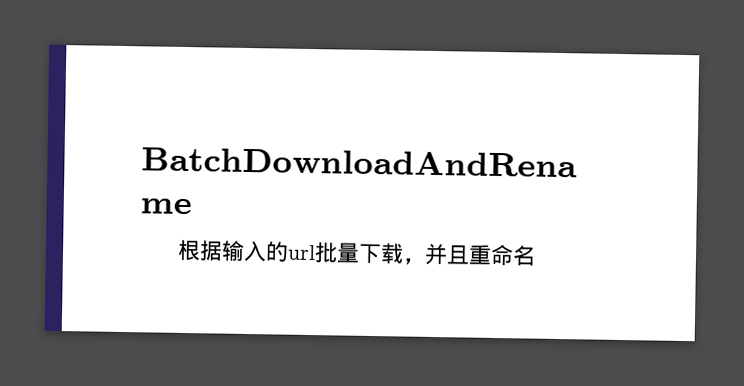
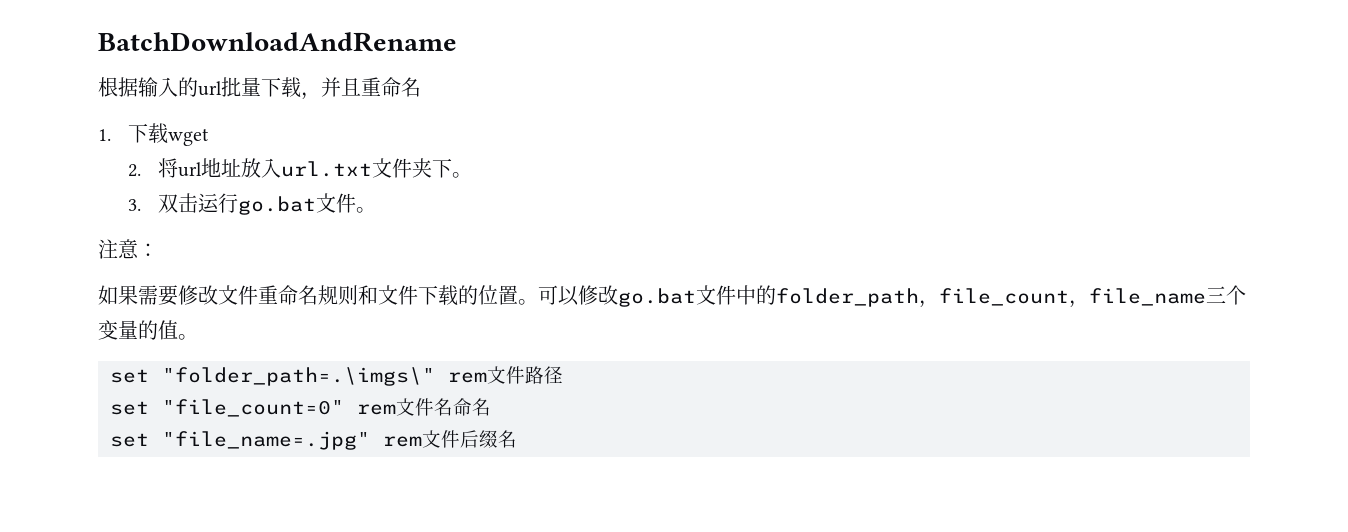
(536, 255) none -> [98,123,210,146] [128,158,473,178] [128,193,377,215] [98,239,158,259] [98,285,1246,308] [98,320,198,340] [110,366,563,386] [110,398,491,417] [110,430,517,450] // 1.下载wget // 2.将url地址放入url.txt文件夹下。 // 3.双击运行go.bat文件。 // 注意： // 如果需要修改文件重命名规则和文件下载的位置。可以修改go.bat文件中的folder_path，file_count，file_name三个变量的值。 // set "folder_path=.\imgs\" rem文件路径 // set "file_count=0" rem文件名命名 // set "file_name=.jpg" rem文件后缀名

